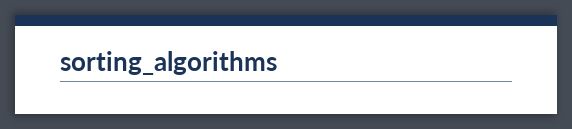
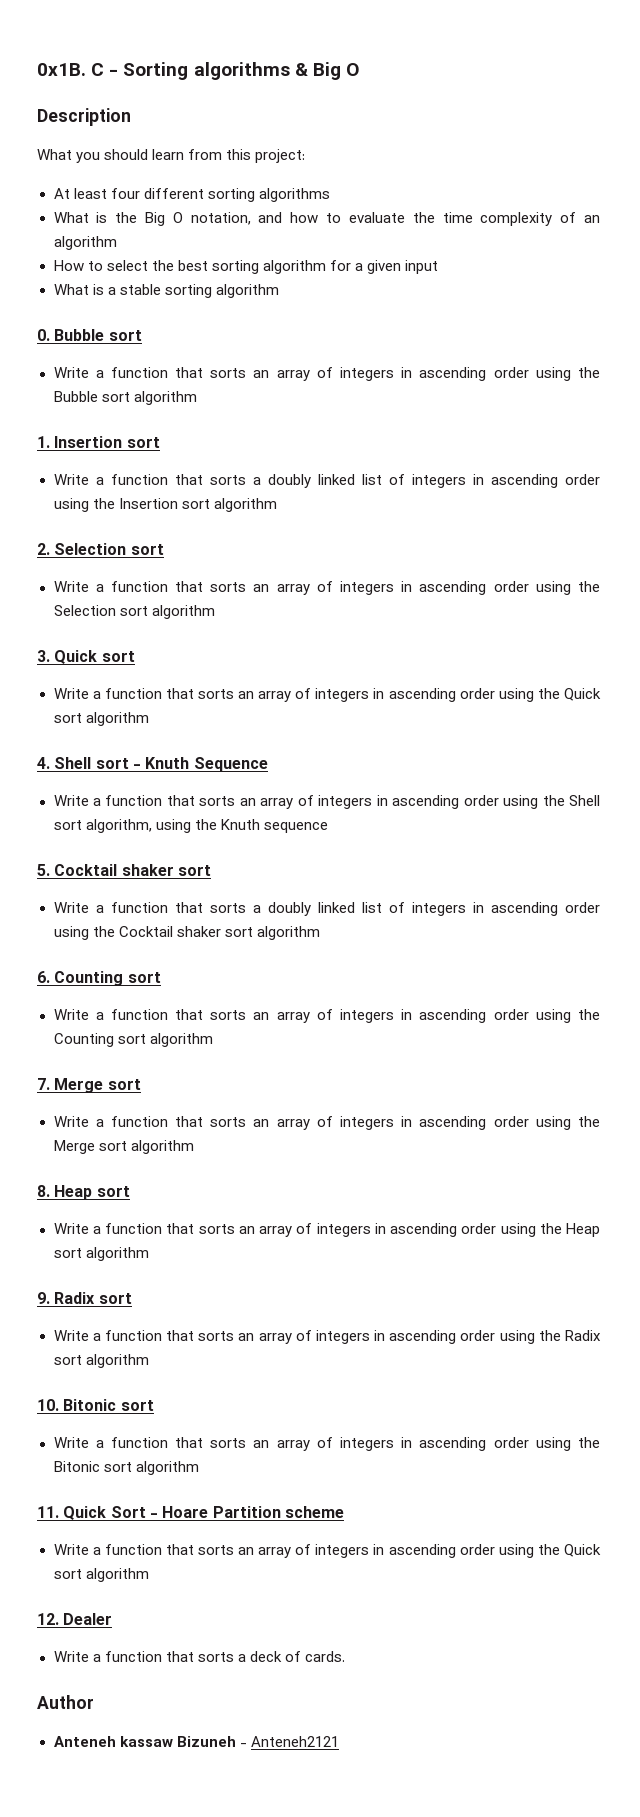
[60,51,277,75] sorting_algorithms -> [37,62,359,80] [37,108,131,126] [37,149,306,163] [53,188,330,202] [53,212,600,226] [53,236,117,250] [53,260,439,274] [53,284,279,298] [37,329,142,341] [53,367,600,381] [53,391,197,405] [37,436,160,448] [53,474,601,488] [53,498,277,512] [37,543,164,555] [53,581,600,595] [53,605,215,619] [37,650,135,664] [53,688,602,702] [53,712,149,726] [37,757,268,772] [53,795,601,809] [53,819,328,833] [37,864,211,876] [53,902,601,916] [53,926,320,940] [37,971,161,986] [53,1009,600,1023] [53,1033,213,1047] [37,1078,141,1093] [53,1116,600,1130] [53,1140,194,1154] [37,1185,130,1200] [53,1223,600,1237] [53,1247,149,1261] [37,1292,132,1304] [53,1330,602,1344] [53,1354,149,1368] [37,1399,154,1411] [53,1437,600,1451] [53,1461,199,1475] [37,1506,344,1520] [53,1544,602,1558] [53,1568,149,1582] [37,1613,113,1625] [53,1651,345,1662] [37,1695,94,1709] [53,1736,339,1747] 0x1B. C - Sorting algorithms & Big O // Description // What you should learn from this project: // At least four different sorting algorithms // What is the Big O notation, and how to evaluate the time complexity of an algorithm // How to select the best sorting algorithm for a given input // What is a stable sorting algorithm // 0. Bubble sort // Write a function that sorts an array of integers in ascending order using the Bubble sort algorithm // 1. Insertion sort // Write a function that sorts a doubly linked list of integers in ascending order using the Insertion sort algorithm // 2. Selection sort // Write a function that sorts an array of integers in ascending order using the Selection sort algorithm // 3. Quick sort // Write a function that sorts an array of integers in ascending order using the Quick sort algorithm // 4. Shell sort - Knuth Sequence // Write a function that sorts an array of integers in ascending order using the Shell sort algorithm, using the Knuth sequence // 5. Cocktail shaker sort // Write a function that sorts a doubly linked list of integers in ascending order using the Cocktail shaker sort algorithm // 6. Counting sort // Write a function that sorts an array of integers in ascending order using the Counting sort algorithm // 7. Merge sort // Write a function that sorts an array of integers in ascending order using the Merge sort algorithm // 8. Heap sort // Write a function that sorts an array of integers in ascending order using the Heap sort algorithm // 9. Radix sort // Write a function that sorts an array of integers in ascending order using the Radix sort algorithm // 10. Bitonic sort // Write a function that sorts an array of integers in ascending order using the Bitonic sort algorithm // 11. Quick Sort - Hoare Partition scheme // Write a function that sorts an array of integers in ascending order using the Quick sort algorithm // 12. Dealer // Write a function that sorts a deck of cards. // Author // Anteneh kassaw Bizuneh - Anteneh2121

